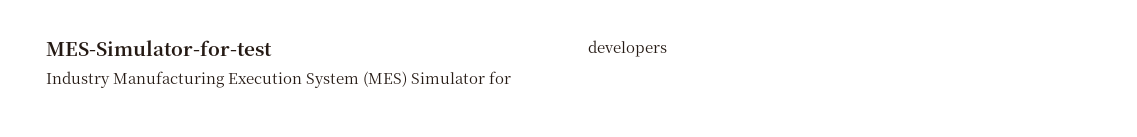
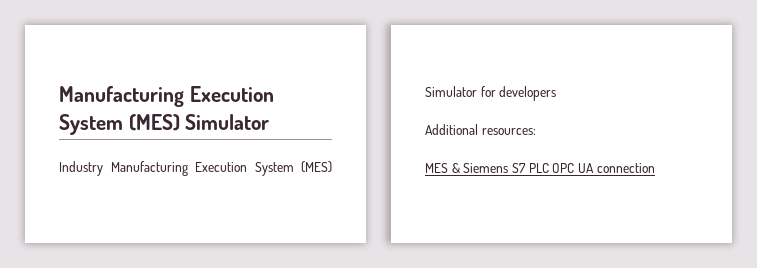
[46,40,272,56] MES-Simulator-for-test -> [59,86,274,107] [59,114,270,135] Manufacturing Execution System (MES) Simulator
(667, 48) none -> [425,124,536,135] [425,163,655,173] // Additional resources: // MES & Siemens S7 PLC OPC UA connection

